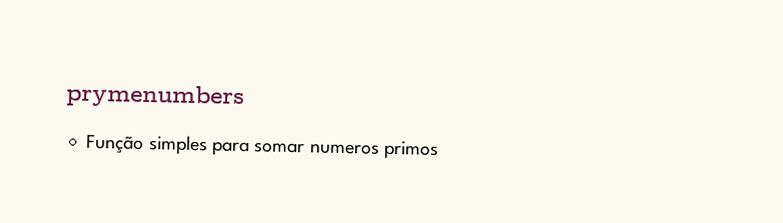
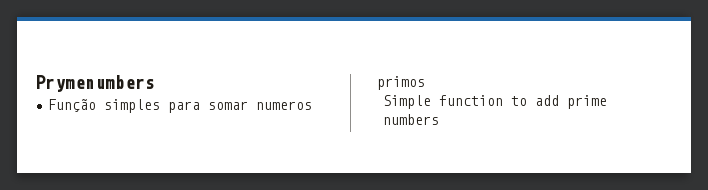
[66,83,245,110] prymenumbers -> [35,75,155,92] Prymenumbers
(439, 150) none -> [382,95,607,109] [382,114,439,125] // Simple function to add prime numbers

